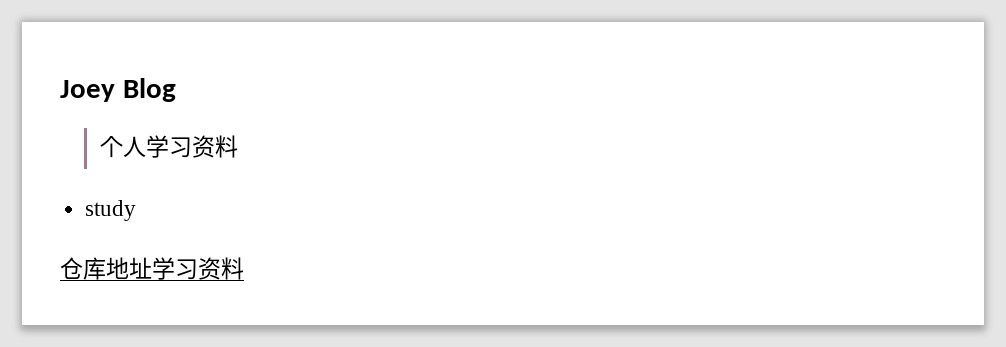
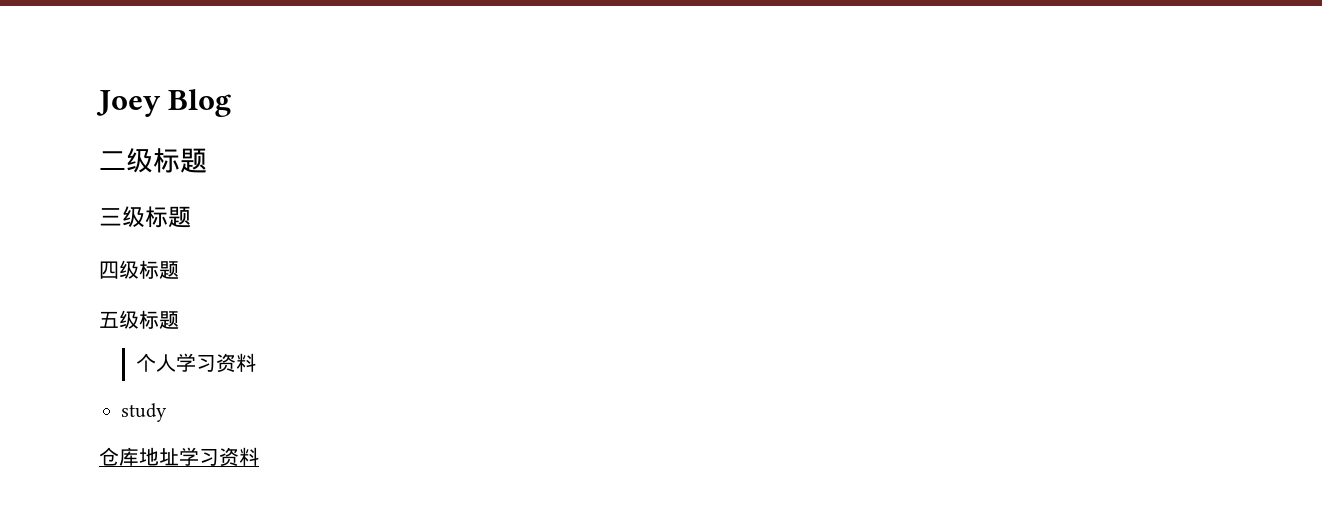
(176, 90) none -> [99,148,207,173] [99,206,191,228] [99,260,179,279] [99,310,179,329] // 二级标题 // 三级标题 // 四级标题 // 五级标题

